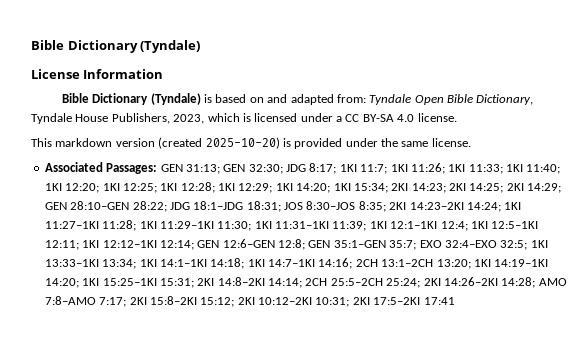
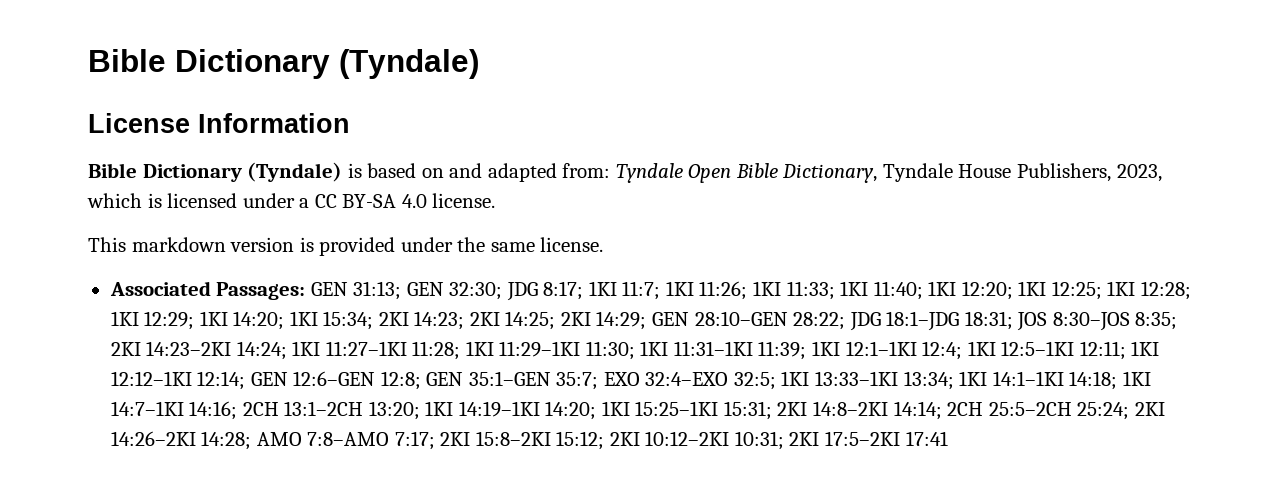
[158,137,280,149] (created 2025-10-20) -> (295, 244) none

